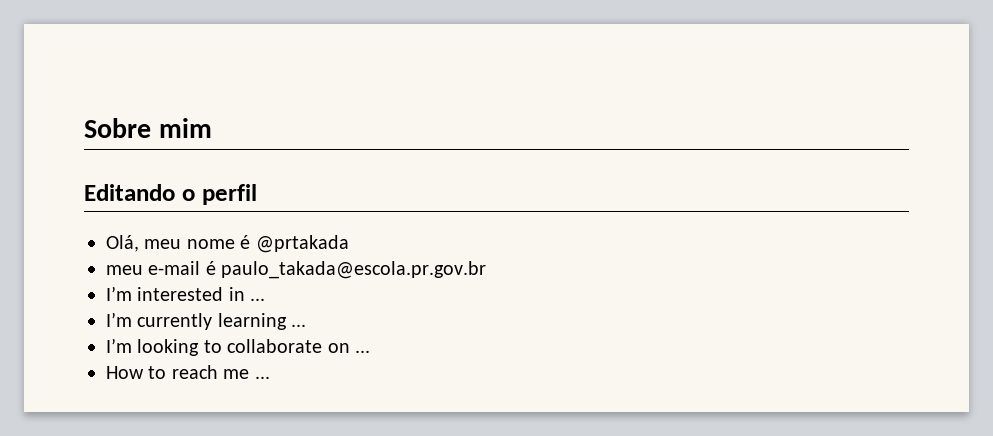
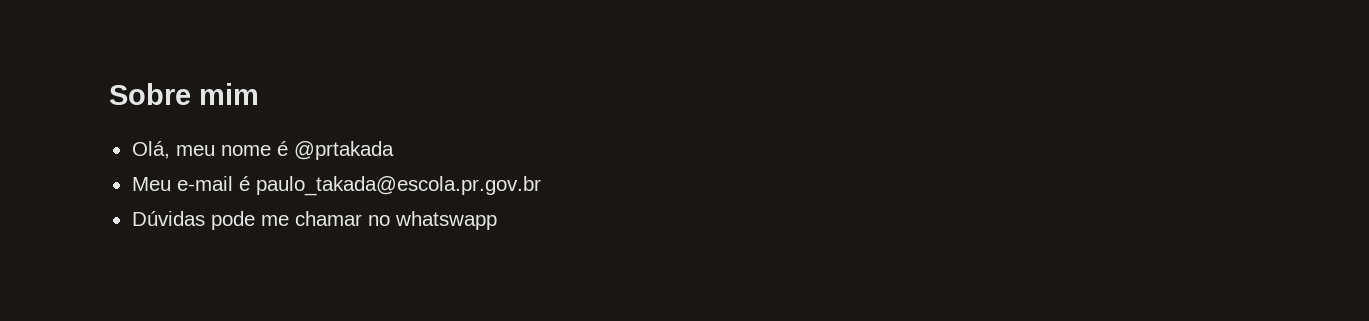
[84,184,257,205] // Editando o perfil -> (259, 94) none
[106,265,143,275] meu -> [131,177,171,191] Meu
[106,286,266,301] [106,312,307,330] [106,338,370,356] [106,365,270,379] I’m interested in ... // I’m currently learning ... // I’m looking to collaborate on ... // How to reach me ... -> [131,211,497,230] Dúvidas pode me chamar no whatswapp

